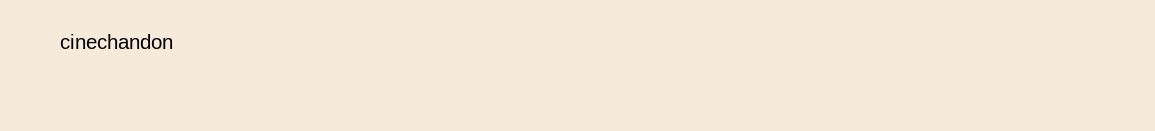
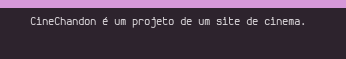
[60,34,173,49] cinechandon -> [30,17,306,28] CineChandon é um projeto de um site de cinema.

